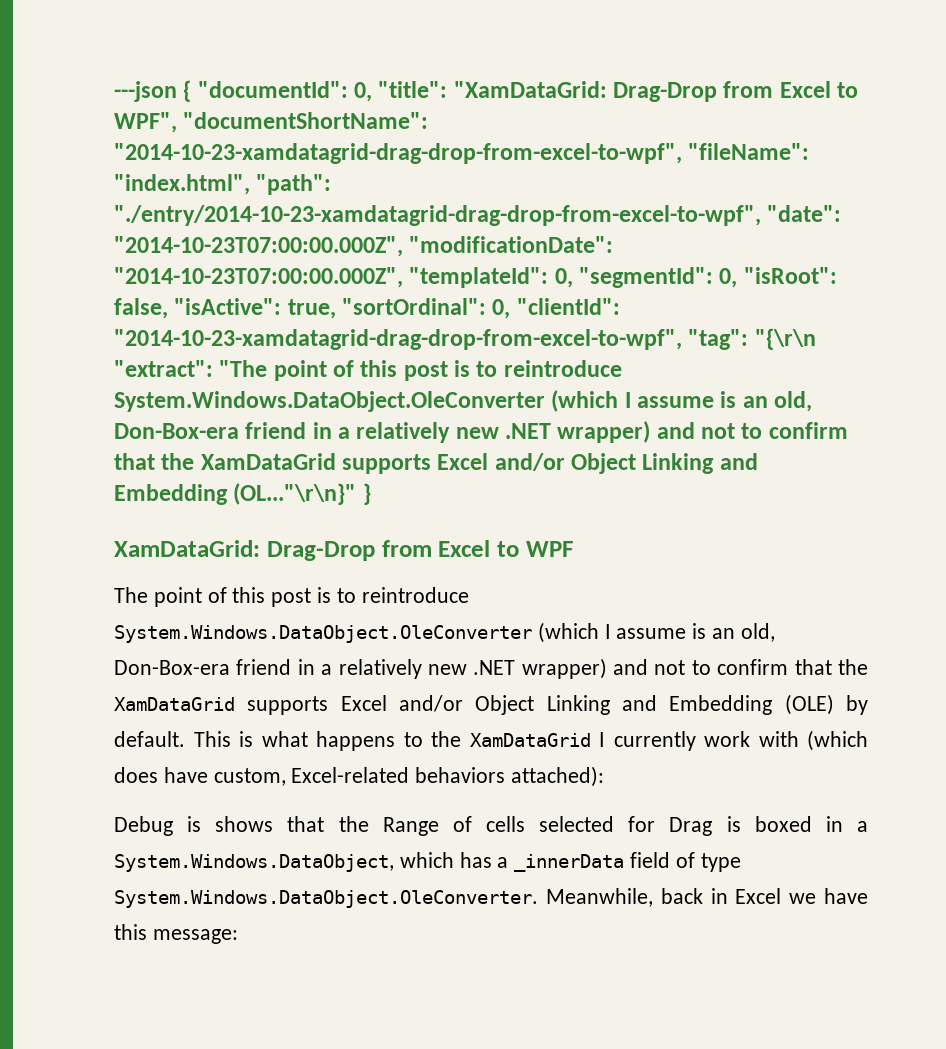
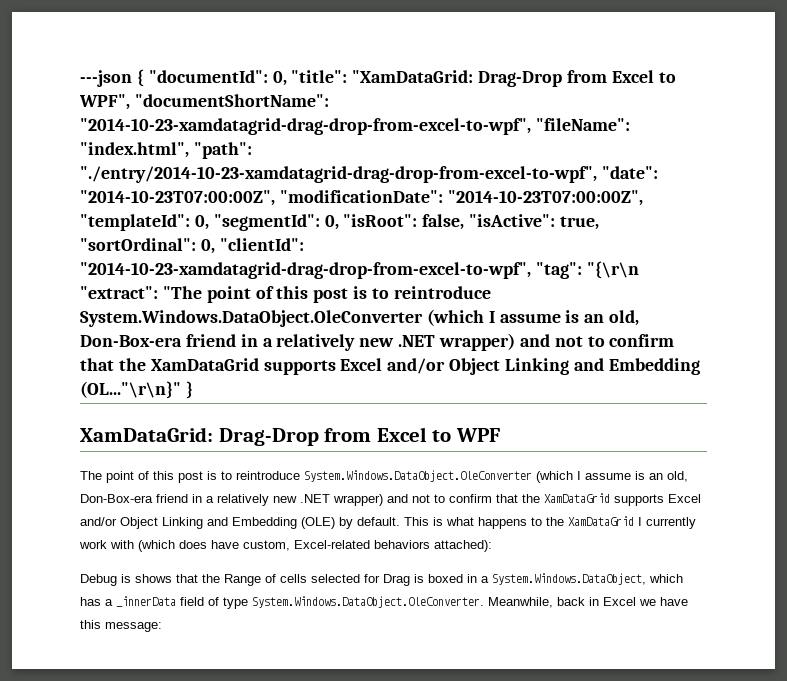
[114,236,614,257] [114,267,403,288] "2014-10-23T07:00:00.000Z", "modificationDate": "2014-10-23T07:00:00.000Z", -> [80,190,643,206] "2014-10-23T07:00:00Z", "modificationDate": "2014-10-23T07:00:00Z",

